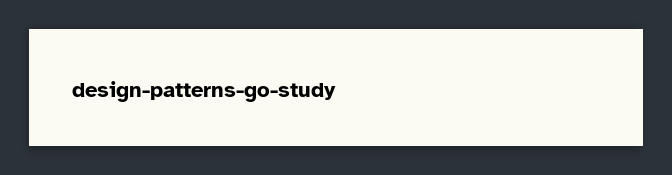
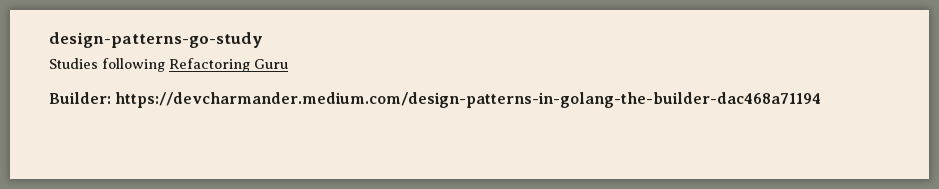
(336, 91) none -> [49,58,288,72] [49,92,822,108] // Studies following Refactoring Guru // Builder: https://devcharmander.medium.com/design-patterns-in-golang-the-builder-dac468a71194

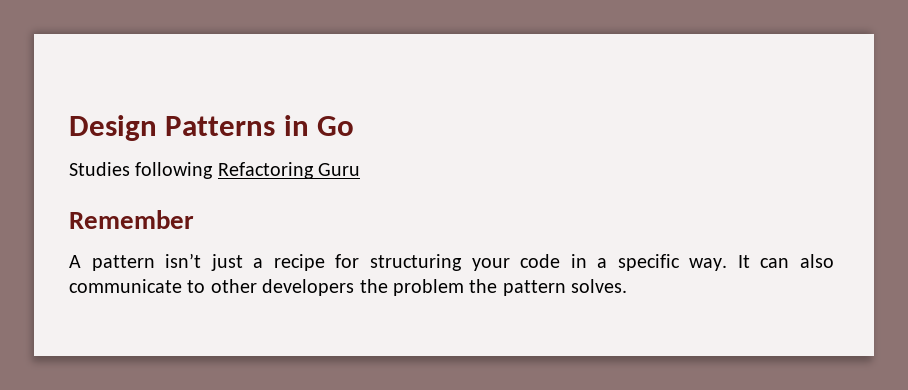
[49,32,263,48] design-patterns-go-study -> [69,115,355,141] Design Patterns in Go
[49,92,822,108] Builder: https://devcharmander.medium.com/design-patterns-in-golang-the-builder-dac468a71194 -> [69,210,194,229] [69,253,834,271] [69,279,628,296] Remember // A pattern isn’t just a recipe for structuring your code in a specific way. It can also communicate to other developers the problem the pattern solves.

